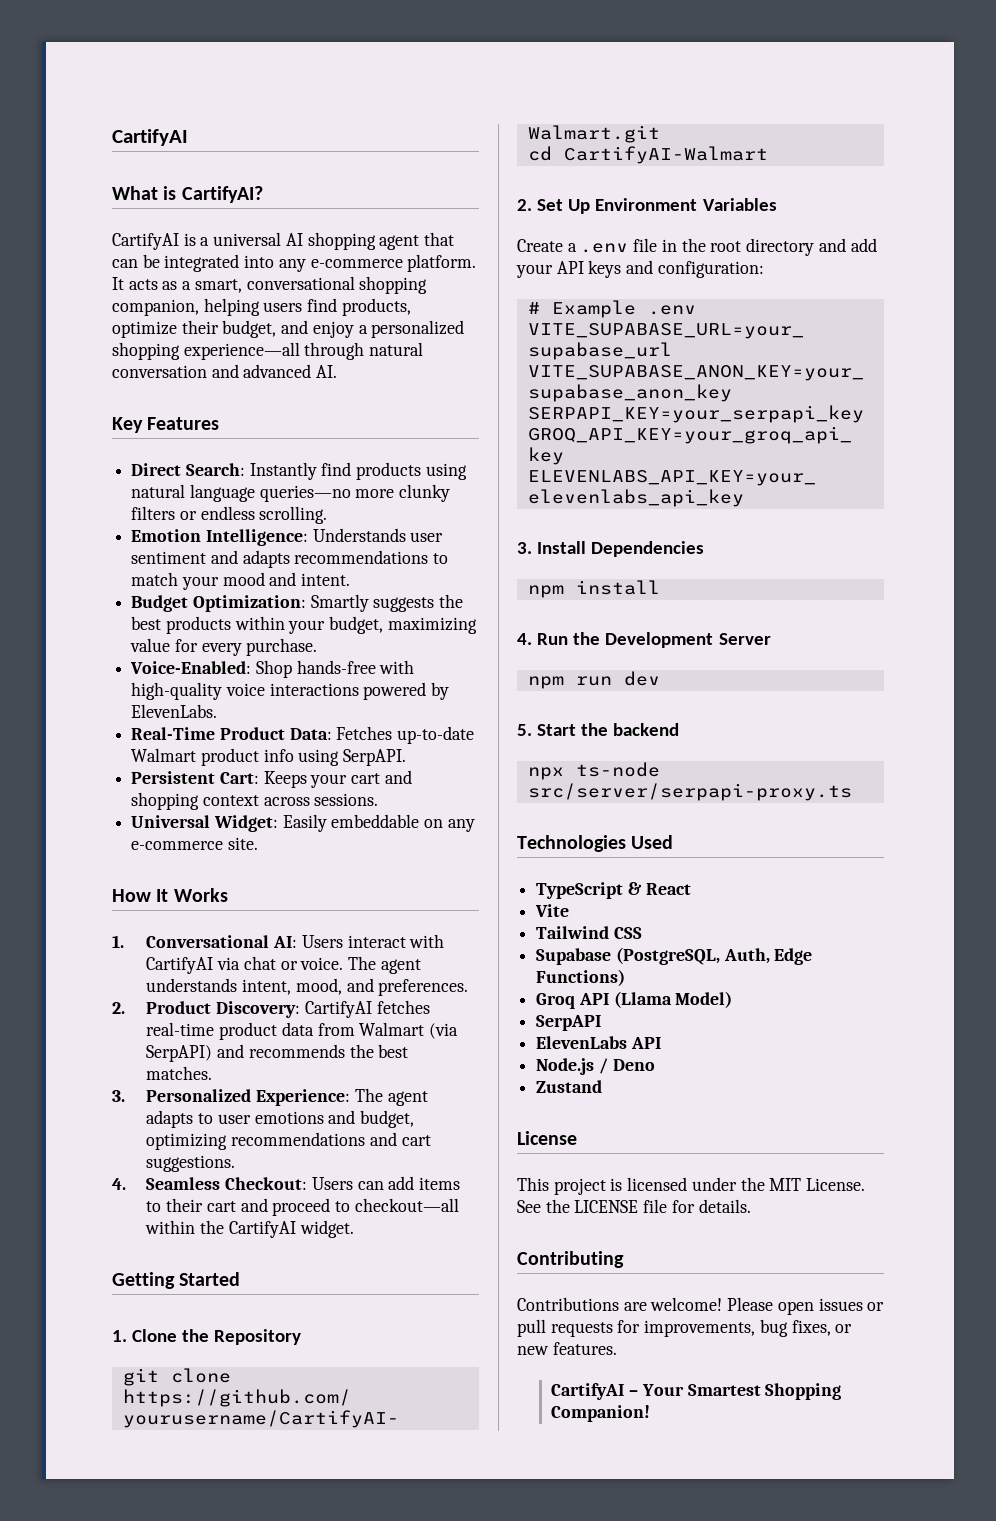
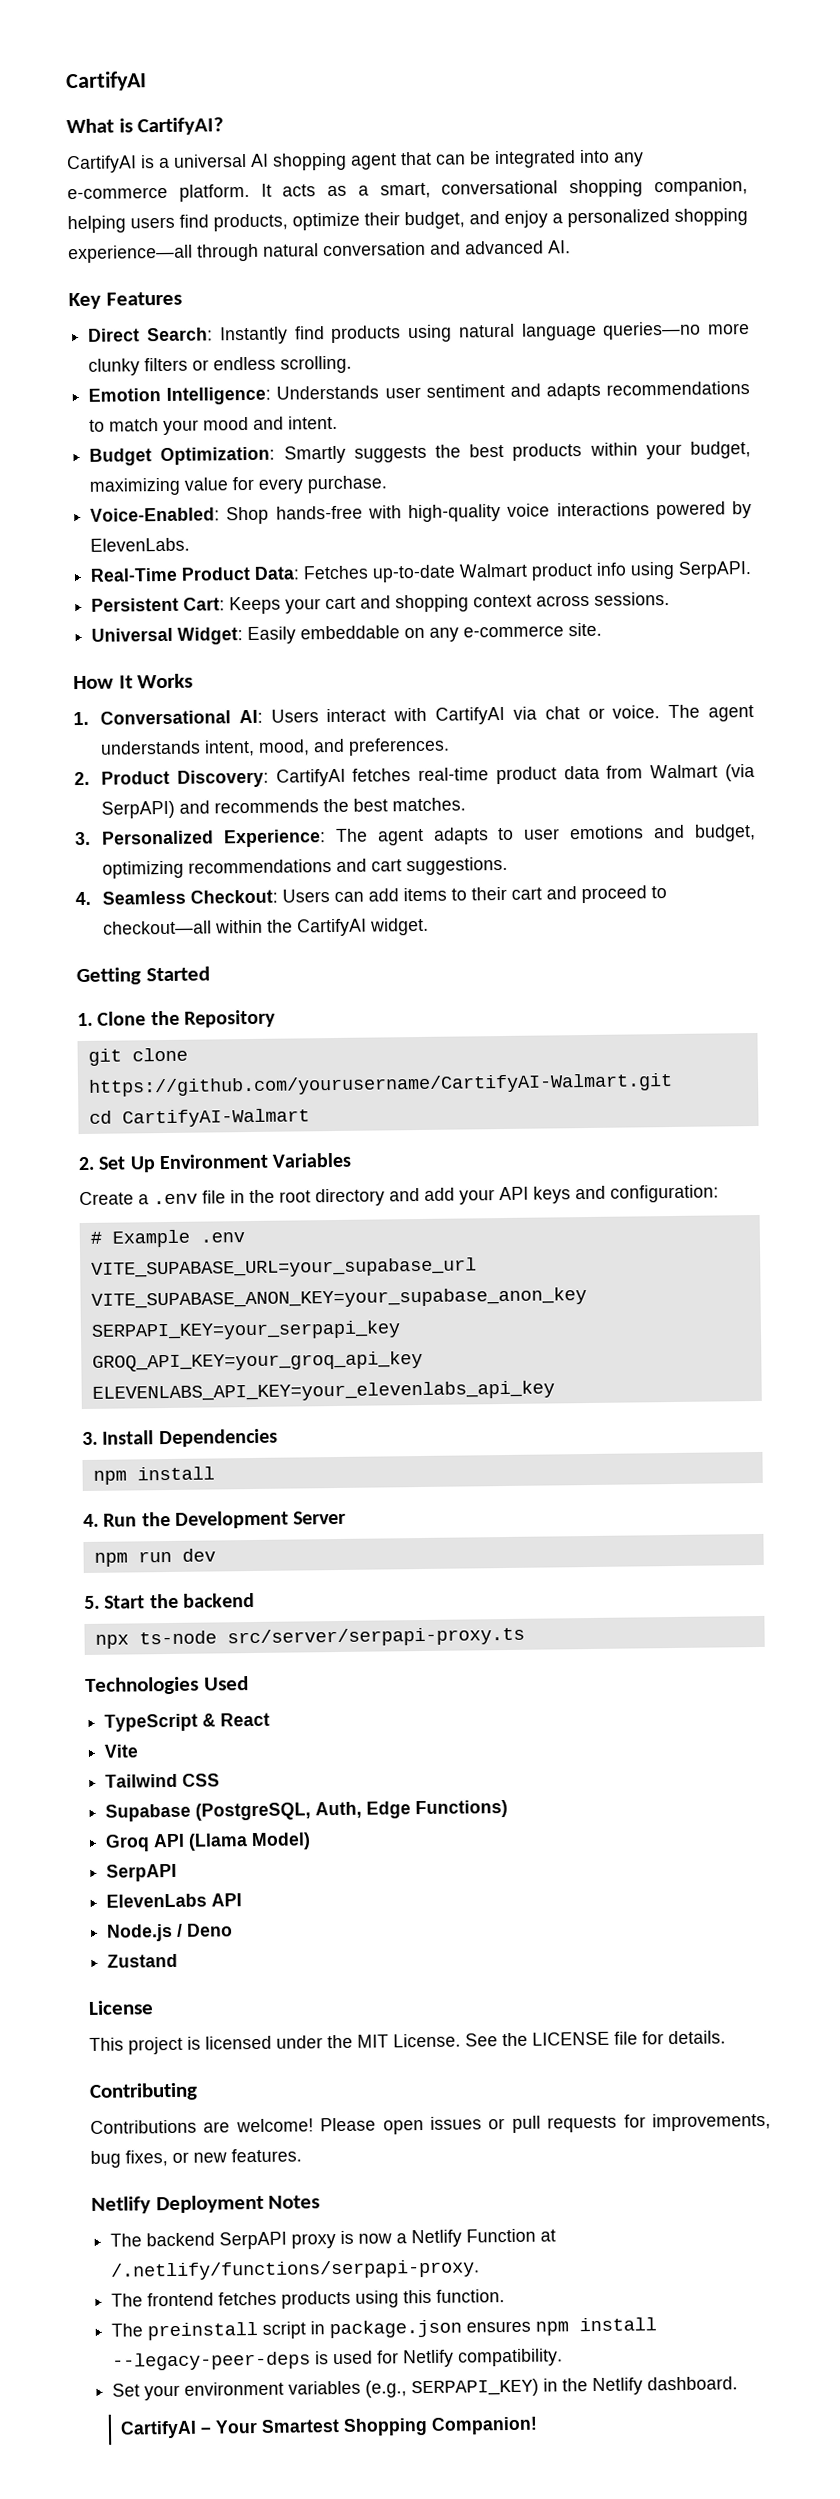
(617, 1348) none -> [91,2194,321,2214] [110,2228,557,2250] [111,2259,481,2281] [111,2289,506,2309] [111,2317,658,2341] [112,2348,564,2371] [112,2376,739,2401] // Netlify Deployment Notes // The backend SerpAPI proxy is now a Netlify Function at /.netlify/functions/serpapi-proxy. // The frontend fetches products using this function. // The preinstall script in package.json ensures npm install --legacy-peer-deps is used for Netlify compatibility. // Set your environment variables (e.g., SERPAPI_KEY) in the Netlify dashboard.

